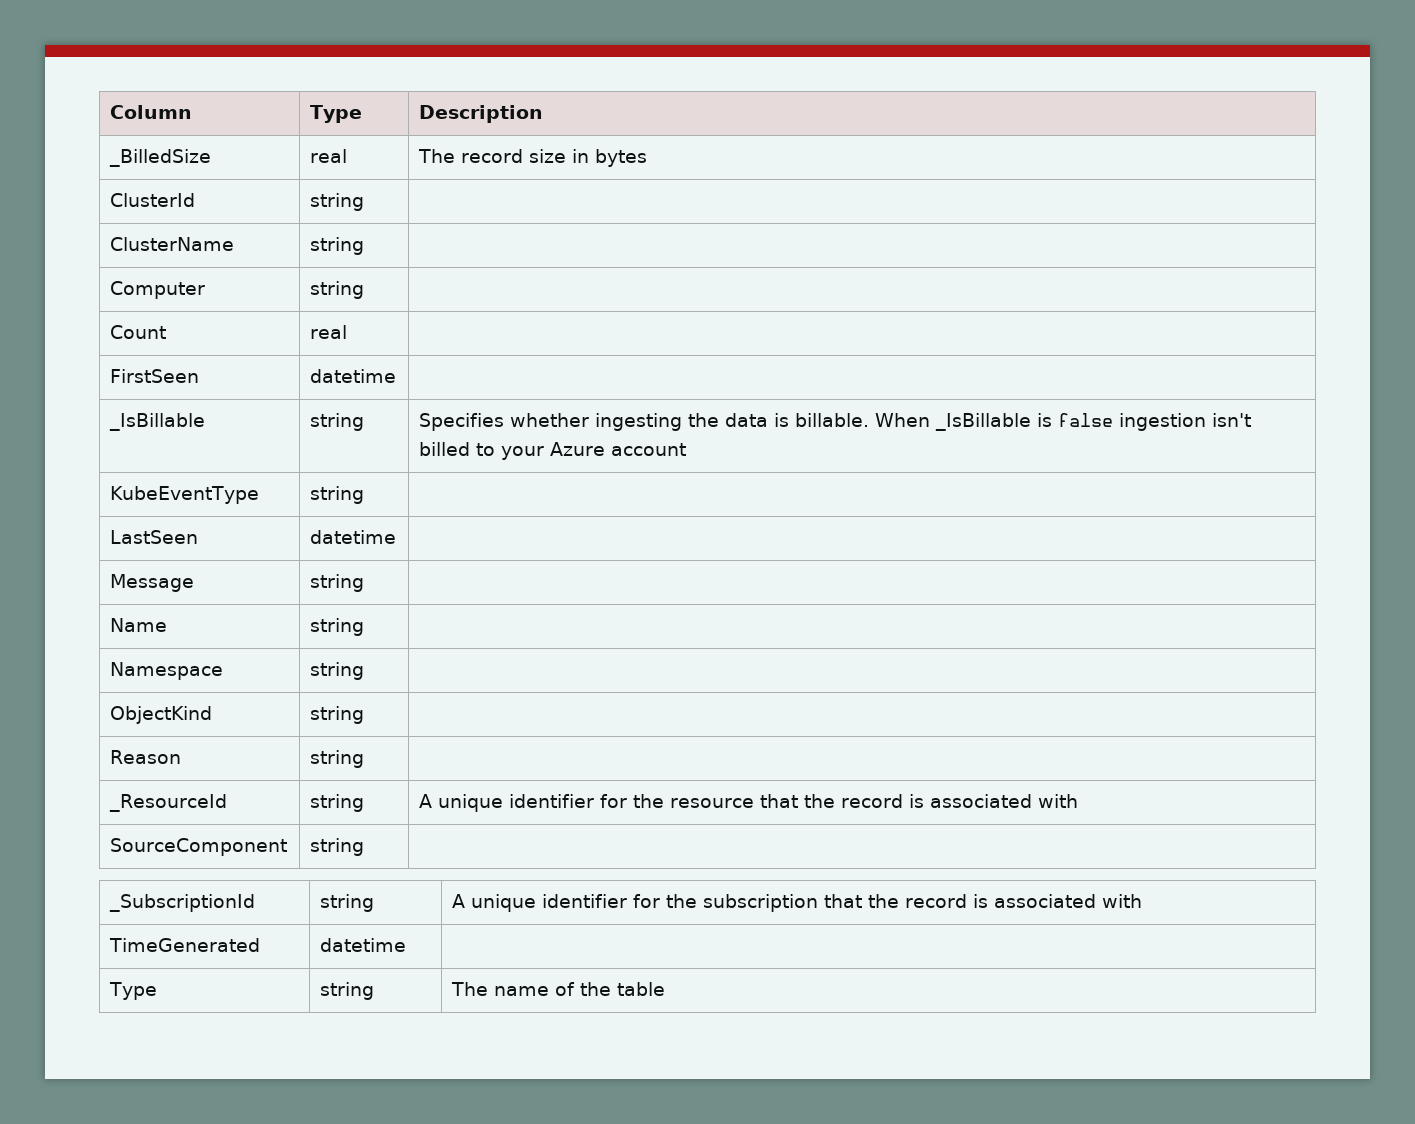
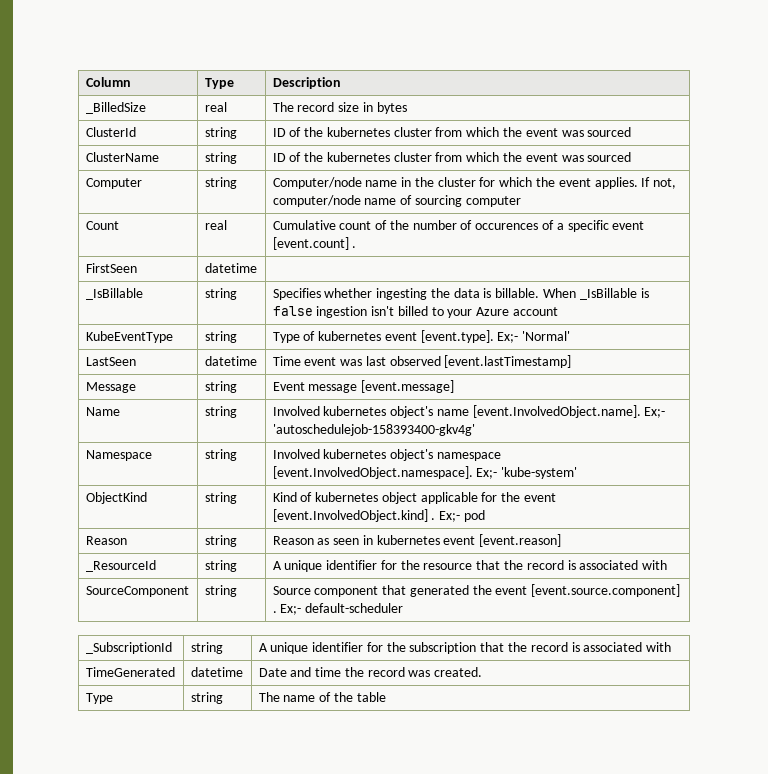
[110,237,235,251] [310,237,365,255] [110,281,206,299] [310,281,365,299] [110,325,167,339] [310,325,348,339] // ClusterName | string | // Computer | string | // Count | real | -> [272,127,632,137] [85,152,159,162] [204,152,237,164] [272,152,632,162] [85,178,142,189] [204,177,237,189] [272,177,677,189] [272,195,521,207] [85,221,119,230] [204,220,227,230] [272,220,645,232] [272,237,357,250] ID of the kubernetes cluster from which the event was sourced // ClusterName | string | ID of the kubernetes cluster from which the event was sourced // Computer | string | Computer/node name in the cluster for which the event applies. If not, computer/node name of sourcing computer // Count | real | Cumulative count of the number of occurences of a specific event [event.count] .
[110,530,199,544] [310,530,397,544] // LastSeen | datetime | -> [272,330,571,343] [85,357,136,366] [204,356,257,366] [272,355,572,368] Type of kubernetes event [event.type]. Ex;- 'Normal' // LastSeen | datetime | Time event was last observed [event.lastTimestamp]
(365, 583) none -> [272,380,455,393] Event message [event.message]
[110,662,224,680] [310,662,365,680] [110,706,213,724] [310,706,365,724] [110,750,182,764] [310,750,365,768] // Namespace | string | // ObjectKind | string | // Reason | string | -> [272,405,666,418] [272,424,475,436] [85,450,152,461] [204,449,237,461] [272,449,501,461] [272,466,578,479] [85,492,147,504] [204,492,237,504] [272,492,557,504] [272,509,485,522] [85,536,127,545] [204,535,237,547] [272,534,562,547] Involved kubernetes object's name [event.InvolvedObject.name]. Ex;- 'autoschedulejob-158393400-gkv4g' // Namespace | string | Involved kubernetes object's namespace [event.InvolvedObject.namespace]. Ex;- 'kube-system' // ObjectKind | string | Kind of kubernetes object applicable for the event [event.InvolvedObject.kind] . Ex;- pod // Reason | string | Reason as seen in kubernetes event [event.reason]
(365, 847) none -> [272,584,681,597] [272,603,404,615] Source component that generated the event [event.source.component] . Ex;- default-scheduler
(407, 945) none -> [258,667,483,677] Date and time the record was created.

